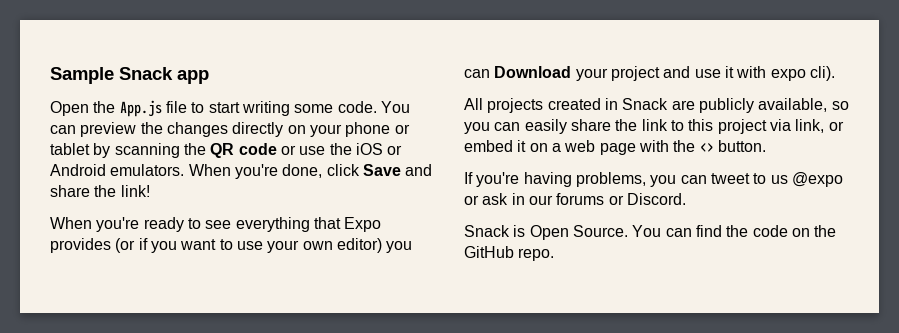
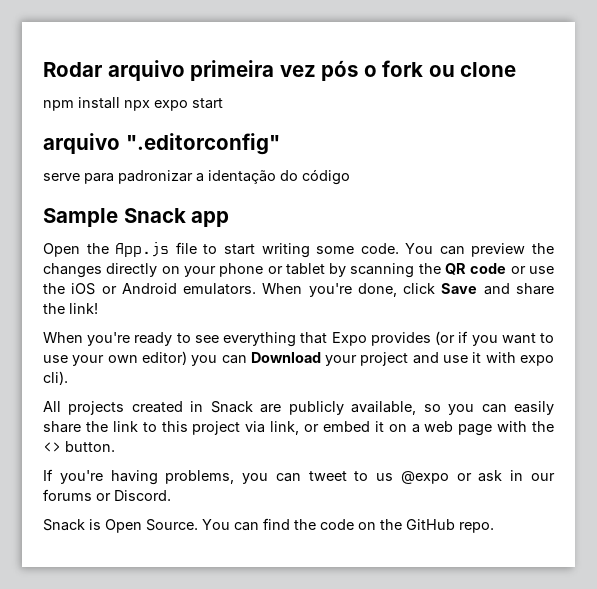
(50, 75) none -> [43,60,517,81] [43,97,223,111] [43,133,280,155] [43,169,350,185] Rodar arquivo primeira vez pós o fork ou clone // npm install npx expo start // arquivo ".editorconfig" // serve para padronizar a identação do código //

